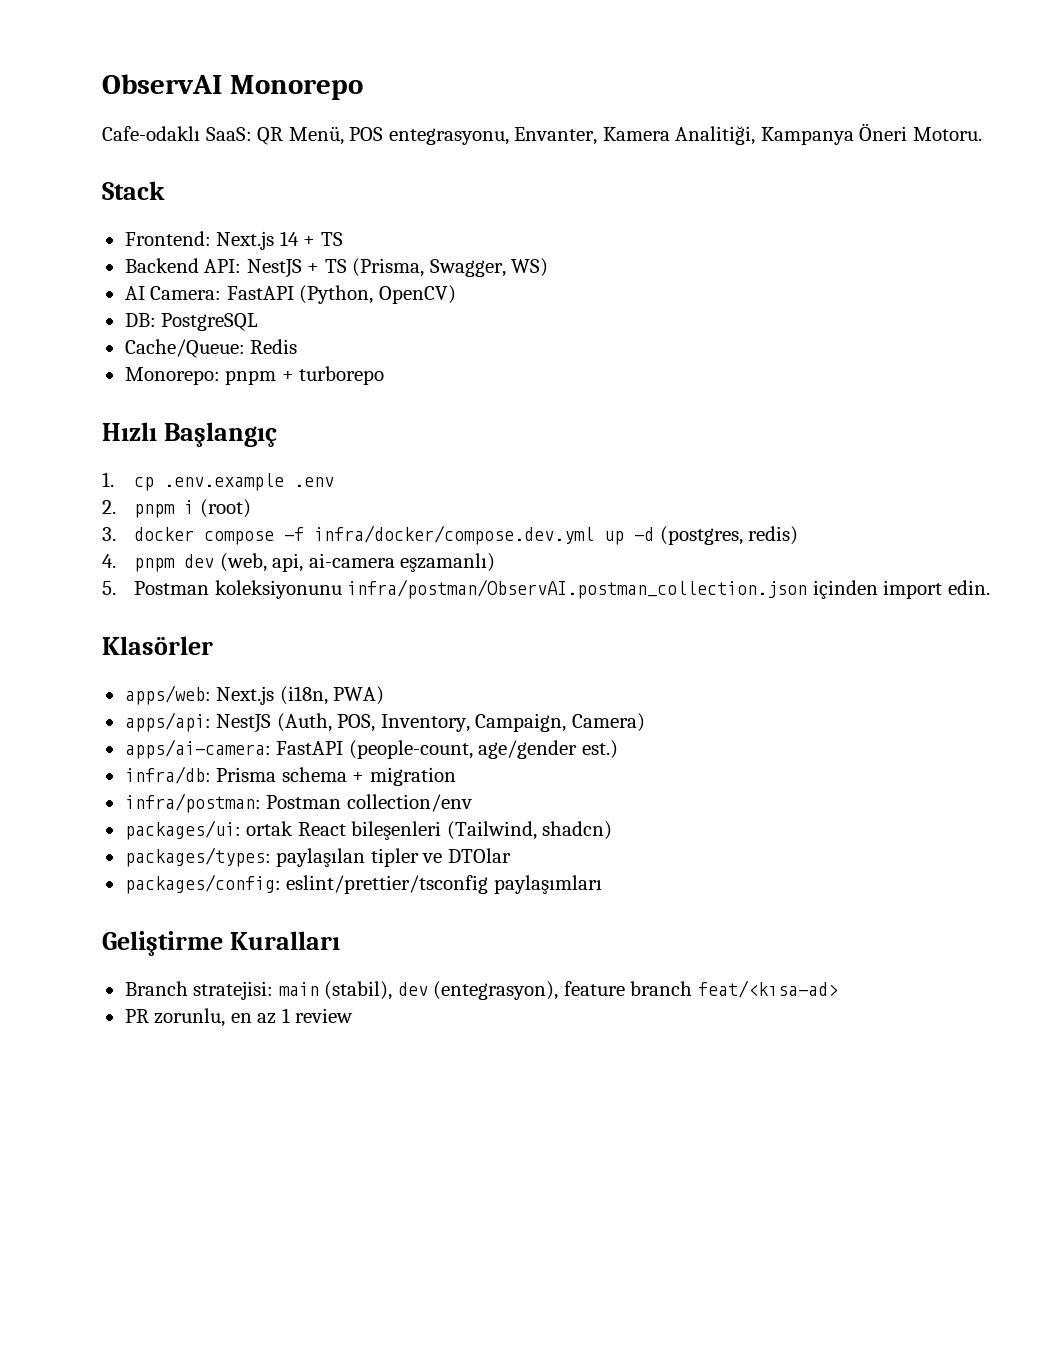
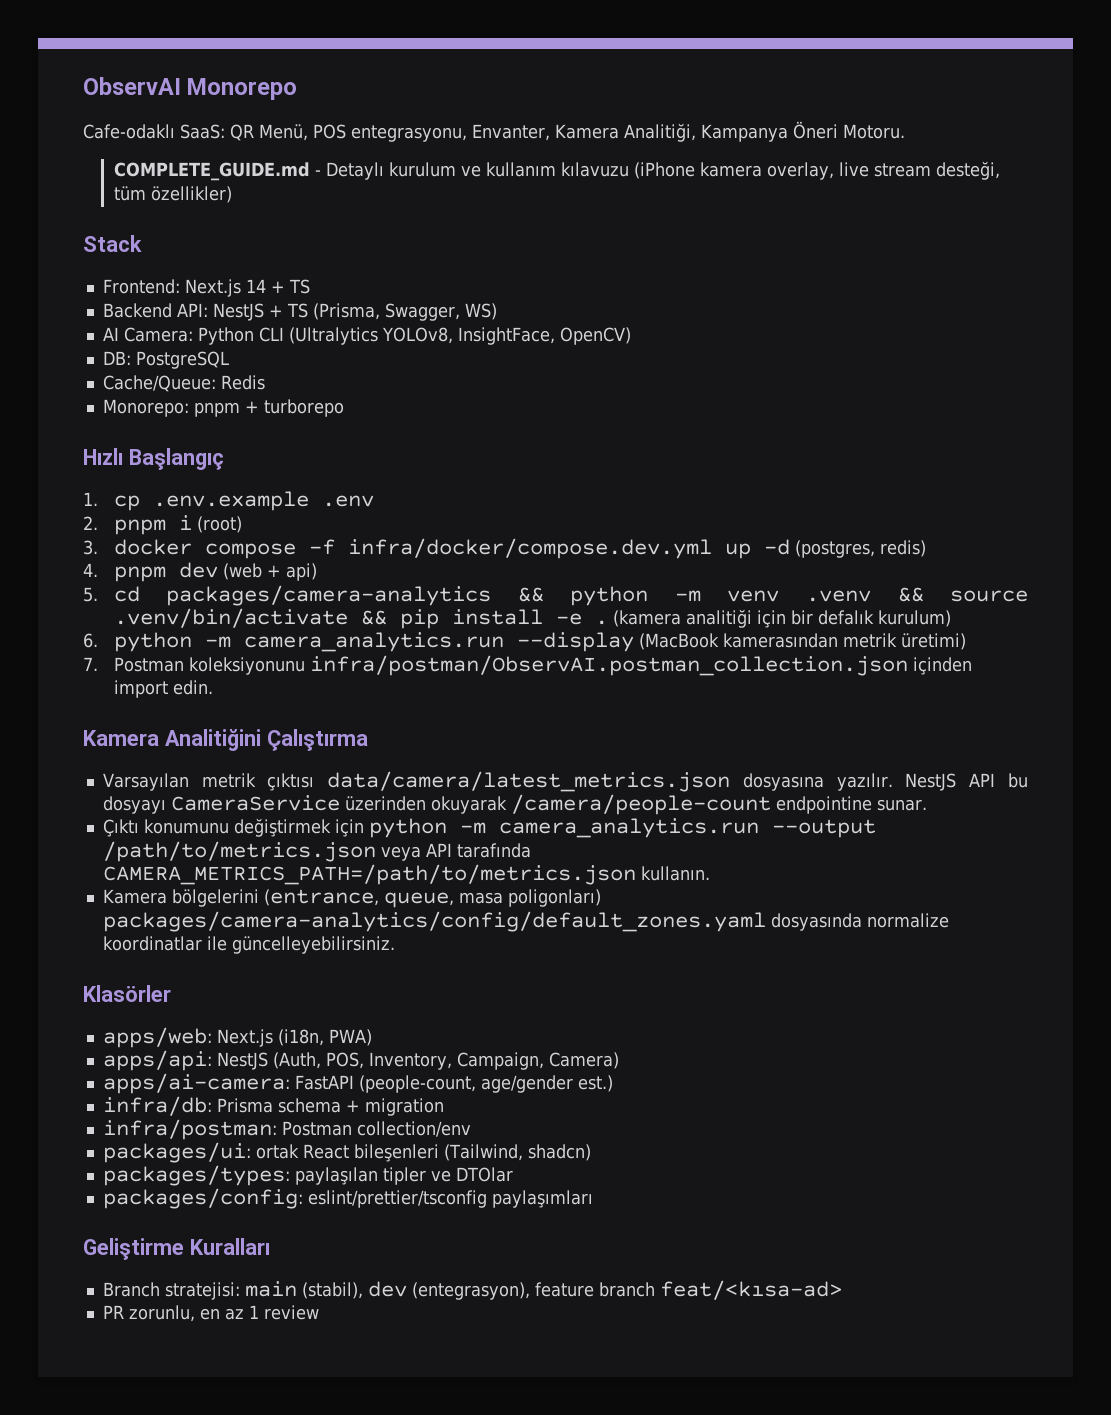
(982, 134) none -> [113,161,1000,181] [113,186,232,203] // COMPLETE_GUIDE.md - Detaylı kurulum ve kullanım kılavuzu (iPhone kamera overlay, live stream desteği, tüm özellikler)
[226,285,374,304] FastAPI (Python, -> [197,327,555,345] Python CLI (Ultralytics YOLOv8, InsightFace,
[219,553,496,572] [102,581,116,595] (web, api, ai-camera eşzamanlı) // 5. -> [222,563,317,581] [83,585,1028,606] [113,608,951,629] [83,632,966,652] [83,657,98,671] (web + api) // 5. cd packages/camera-analytics && python -m venv .venv && source .venv/bin/activate && pip install -e . (kamera analitiği için bir defalık kurulum) // 6. python -m camera_analytics.run --display (MacBook kamerasından metrik üretimi) // 7.
(990, 587) none -> [83,729,368,751] [102,771,1028,792] [102,794,927,815] [102,818,876,838] [102,841,531,862] [102,864,710,885] [102,889,601,908] [102,911,949,932] [102,936,395,954] // Kamera Analitiğini Çalıştırma // Varsayılan metrik çıktısı data/camera/latest_metrics.json dosyasına yazılır. NestJS API bu dosyayı CameraService üzerinden okuyarak /camera/people-count endpointine sunar. // Çıktı konumunu değiştirmek için python -m camera_analytics.run --output /path/to/metrics.json veya API tarafında CAMERA_METRICS_PATH=/path/to/metrics.json kullanın. // Kamera bölgelerini (entrance, queue, masa poligonları) packages/camera-analytics/config/default_zones.yaml dosyasında normalize koordinatlar ile güncelleyebilirsiniz.

